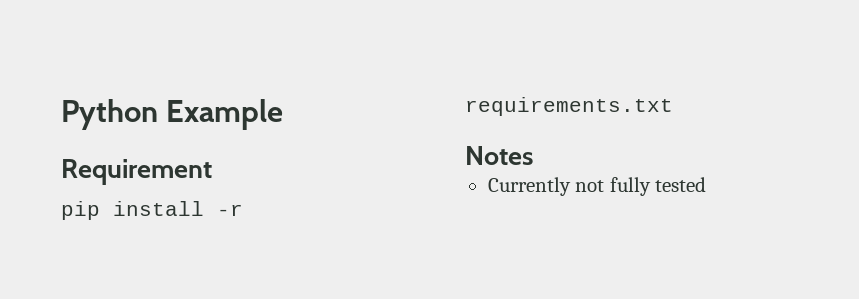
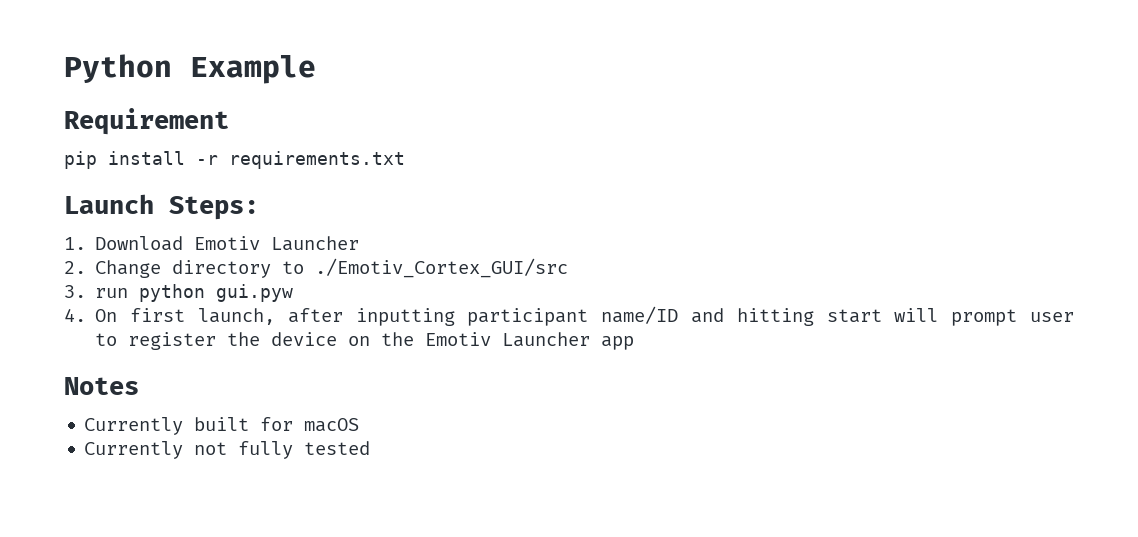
[465,146,533,165] Notes -> [64,194,259,220] [64,236,360,251] [64,258,569,278] [64,284,294,302] [64,306,1074,326] [95,332,635,350] [64,377,139,395] [84,417,360,435] Launch Steps: // 1. Download Emotiv Launcher // 2. Change directory to ./Emotiv_Cortex_GUI/src // 3. run python gui.pyw // 4. On first launch, after inputting participant name/ID and hitting start will prompt user to register the device on the Emotiv Launcher app // Notes // Currently built for macOS

